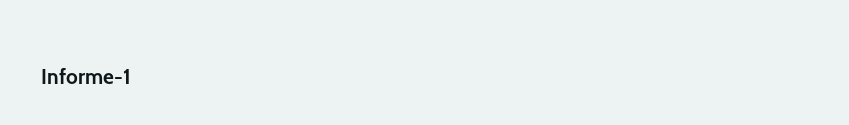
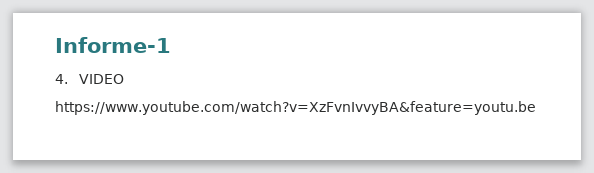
(131, 76) none -> [55,74,124,84] [55,101,536,115] // 4. VIDEO // https://www.youtube.com/watch?v=XzFvnIvvyBA&feature=youtu.be

